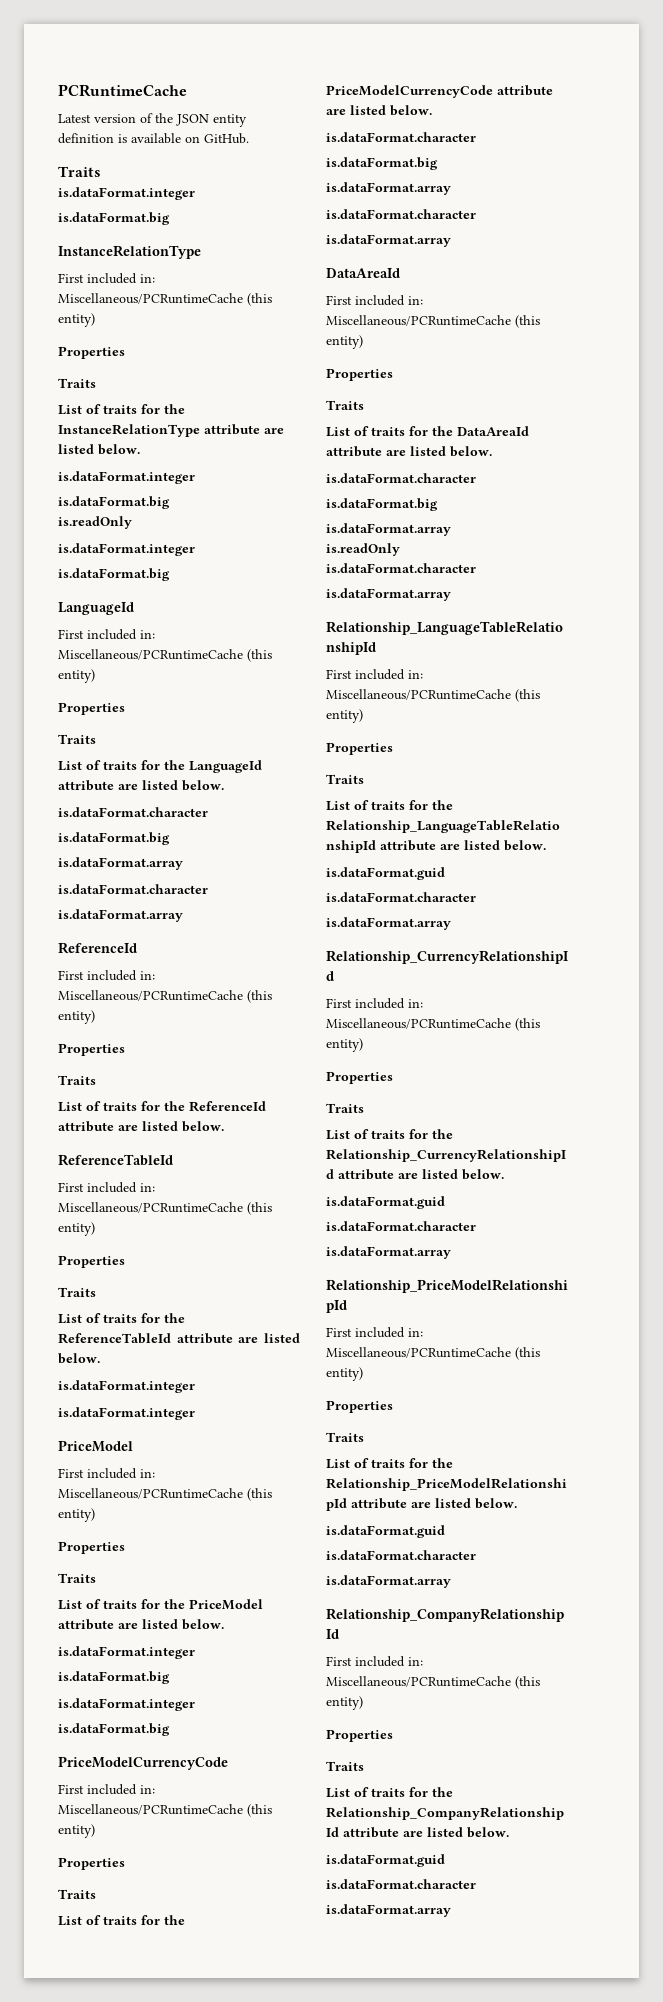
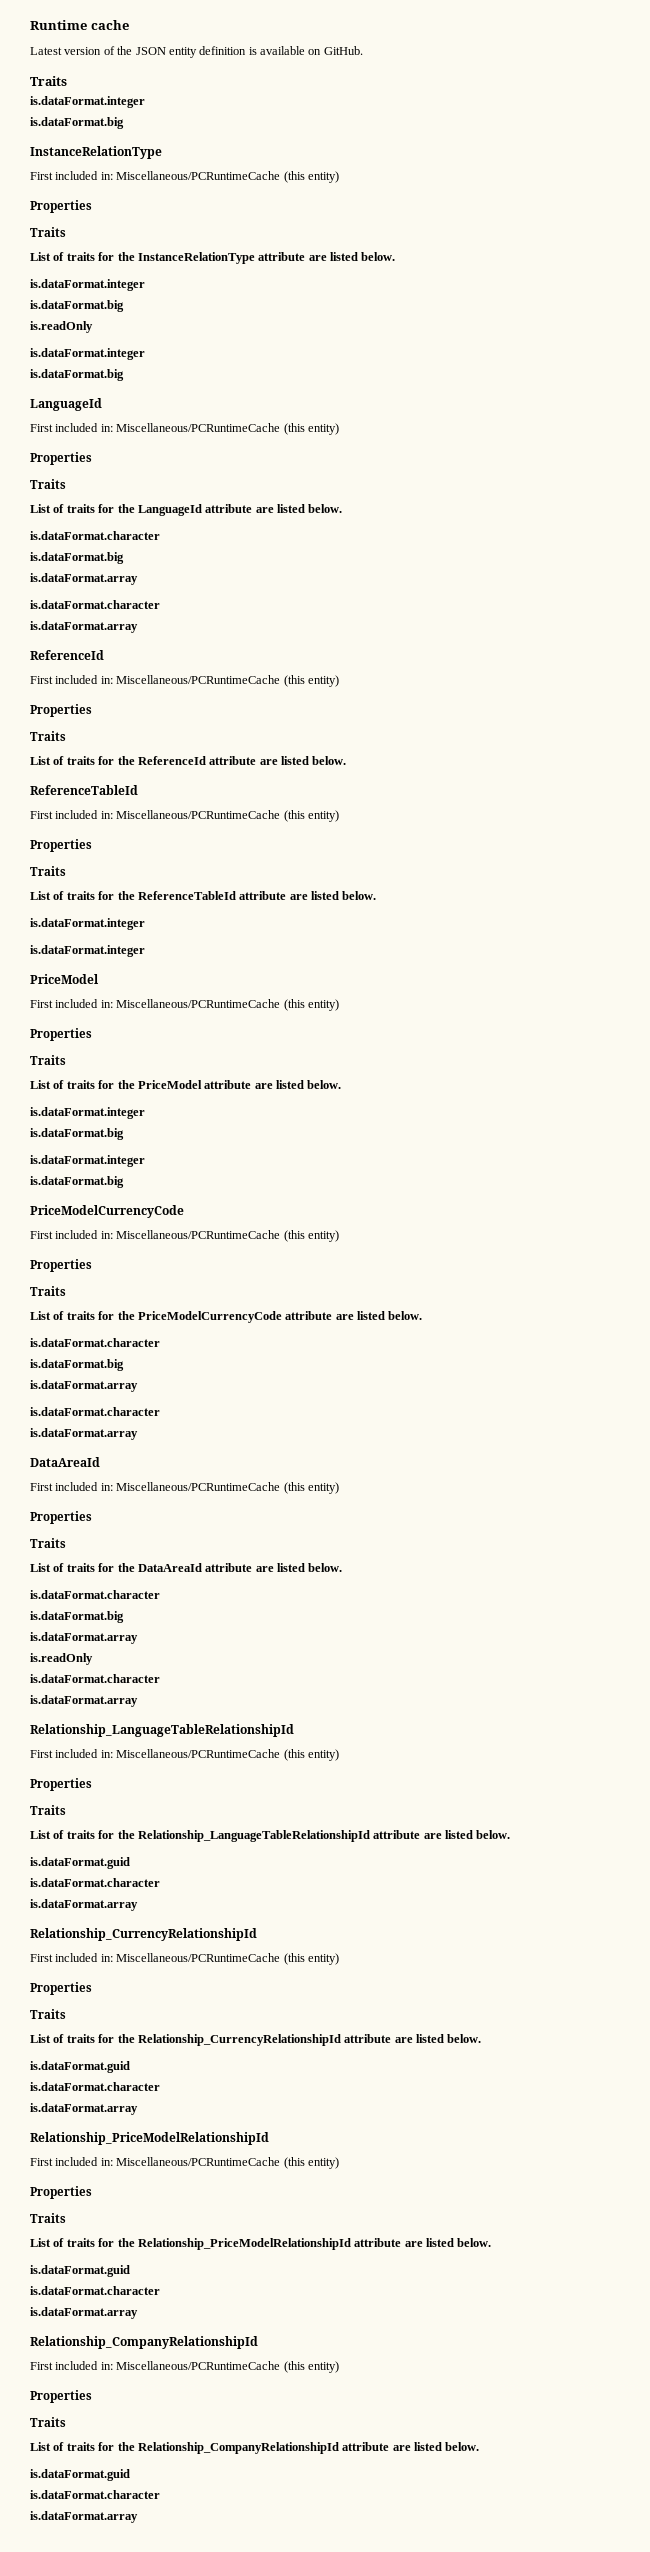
[58,84,187,97] PCRuntimeCache -> [30,20,129,30] Runtime cache

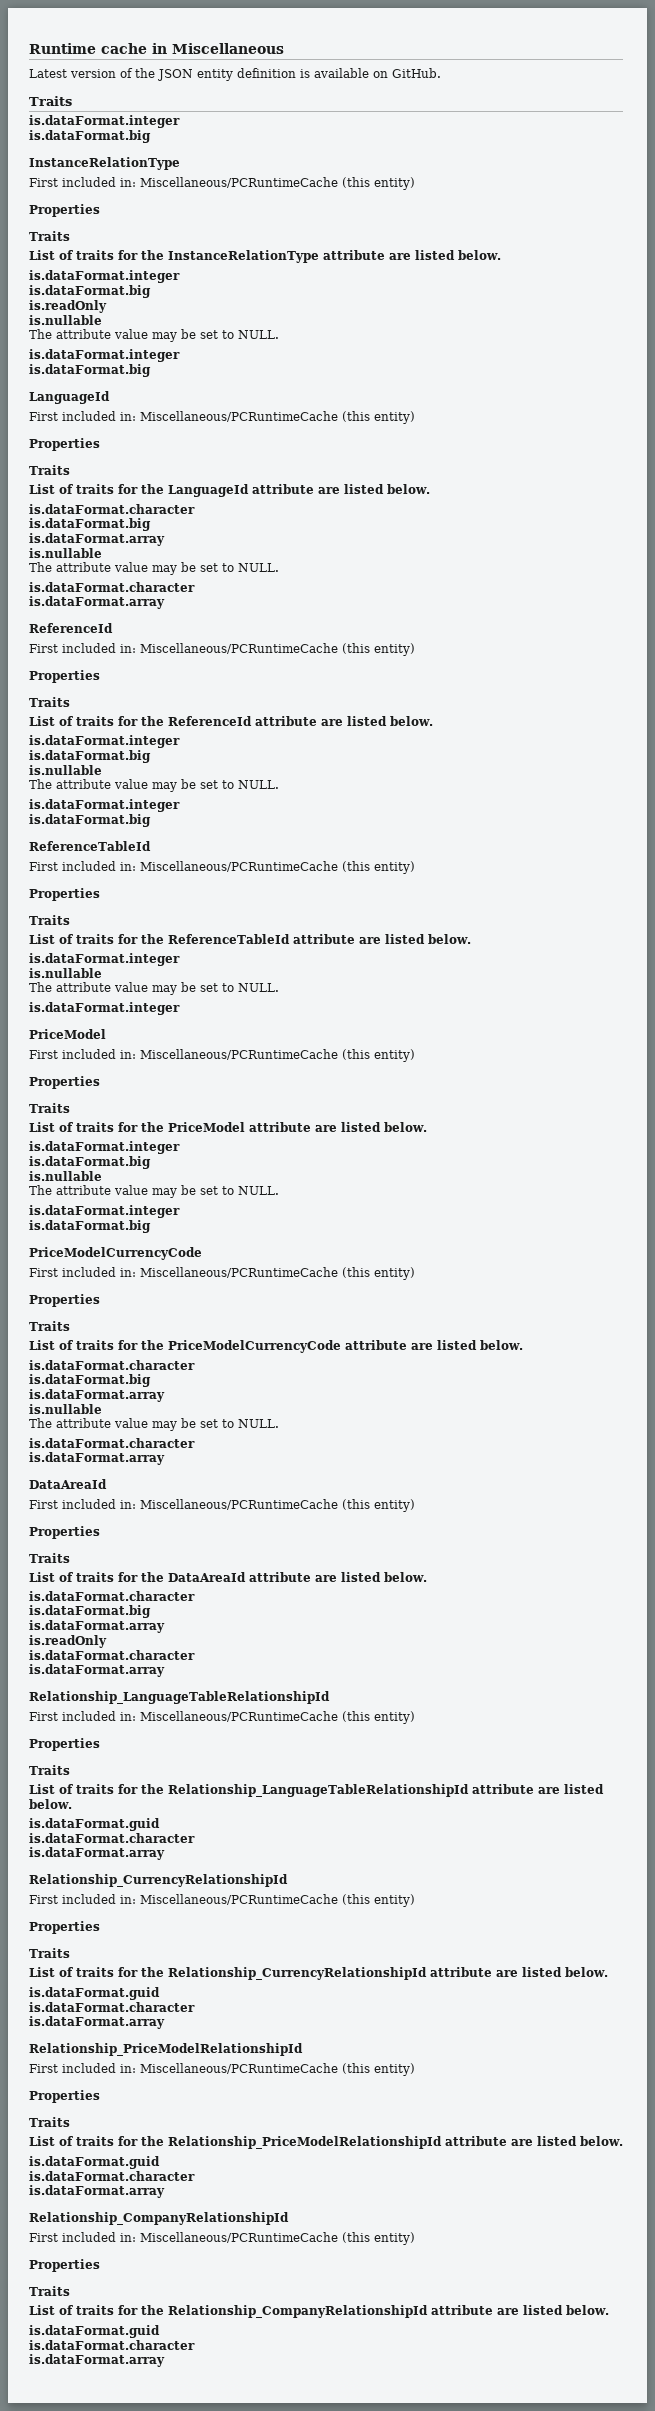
(129, 25) none -> [152,43,284,54] in Miscellaneous
(93, 327) none -> [29,315,102,325] [29,329,279,342] // is.nullable // The attribute value may be set to NULL.
(138, 579) none -> [29,548,102,558] [29,562,279,575] // is.nullable // The attribute value may be set to NULL.
(347, 760) none -> [29,735,180,748] [29,750,151,763] [29,765,102,775] [29,779,279,792] [29,799,180,812] [29,814,151,827] // is.dataFormat.integer // is.dataFormat.big // is.nullable // The attribute value may be set to NULL. // is.dataFormat.integer // is.dataFormat.big
(145, 924) none -> [29,968,102,978] [29,982,279,995] // is.nullable // The attribute value may be set to NULL.
(124, 1134) none -> [29,1171,102,1181] [29,1185,279,1198] // is.nullable // The attribute value may be set to NULL.
(138, 1386) none -> [29,1404,102,1414] [29,1418,279,1431] // is.nullable // The attribute value may be set to NULL.

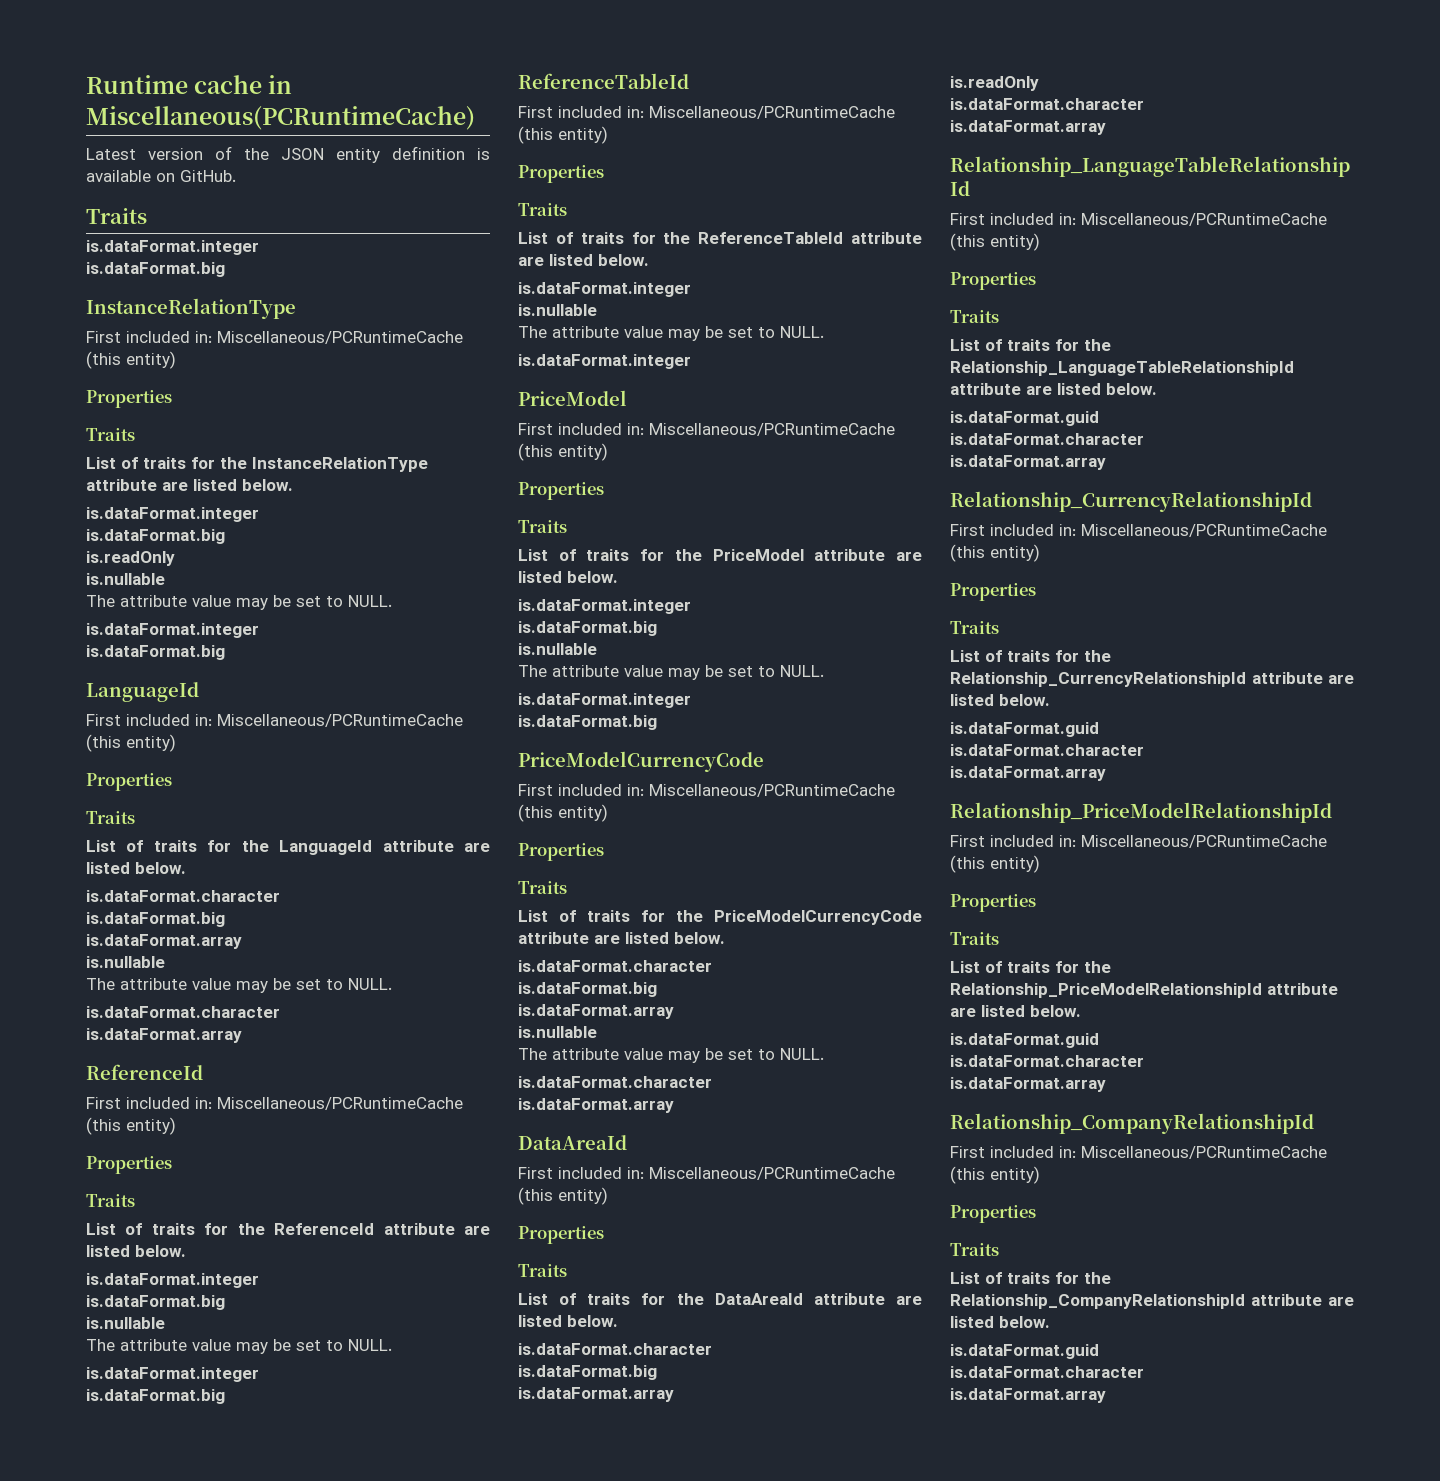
[172,43,284,54] Miscellaneous -> [86,106,475,130] Miscellaneous(PCRuntimeCache)

